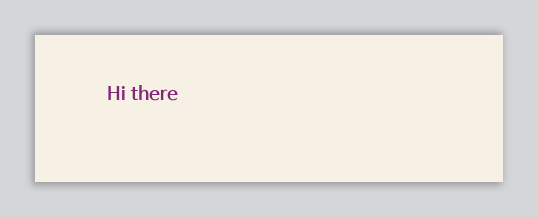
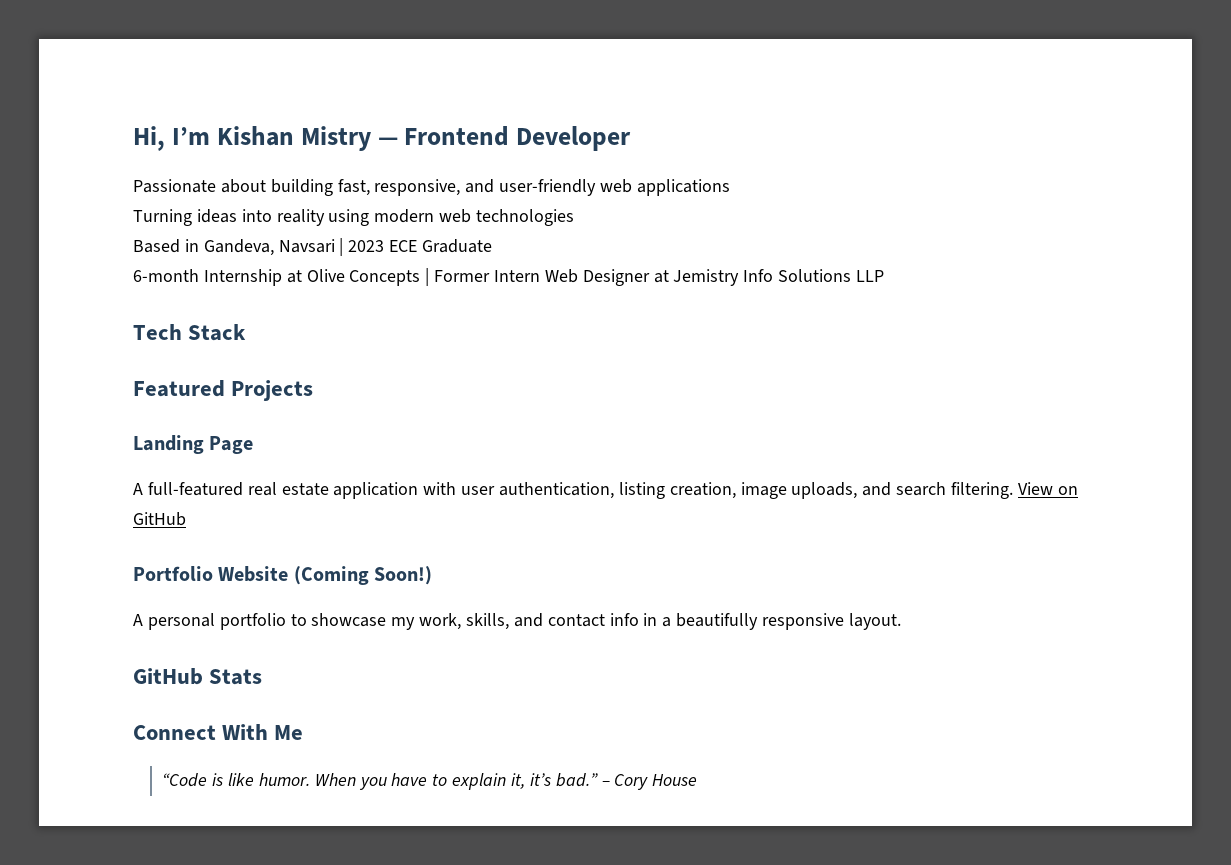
[107,85,179,101] Hi there -> [133,126,632,151] [133,179,730,196] [133,209,575,226] [133,238,493,257] [133,268,885,287] [133,324,247,341] [133,380,314,401] [133,435,254,454] [133,482,1078,499] [133,512,186,526] [133,566,433,585] [133,613,901,630] [133,668,263,685] [133,724,304,740] [162,773,698,790] Hi, I’m Kishan Mistry — Frontend Developer // Passionate about building fast, responsive, and user-friendly web applications // Turning ideas into reality using modern web technologies // Based in Gandeva, Navsari | 2023 ECE Graduate // 6-month Internship at Olive Concepts | Former Intern Web Designer at Jemistry Info Solutions LLP // Tech Stack // Featured Projects // Landing Page // A full-featured real estate application with user authentication, listing creation, image uploads, and search filtering. View on GitHub // Portfolio Website (Coming Soon!) // A personal portfolio to showcase my work, skills, and contact info in a beautifully responsive layout. // GitHub Stats // Connect With Me // “Code is like humor. When you have to explain it, it’s bad.” – Cory House

